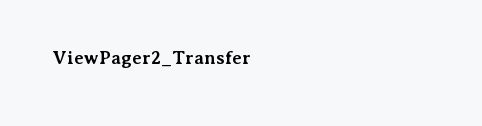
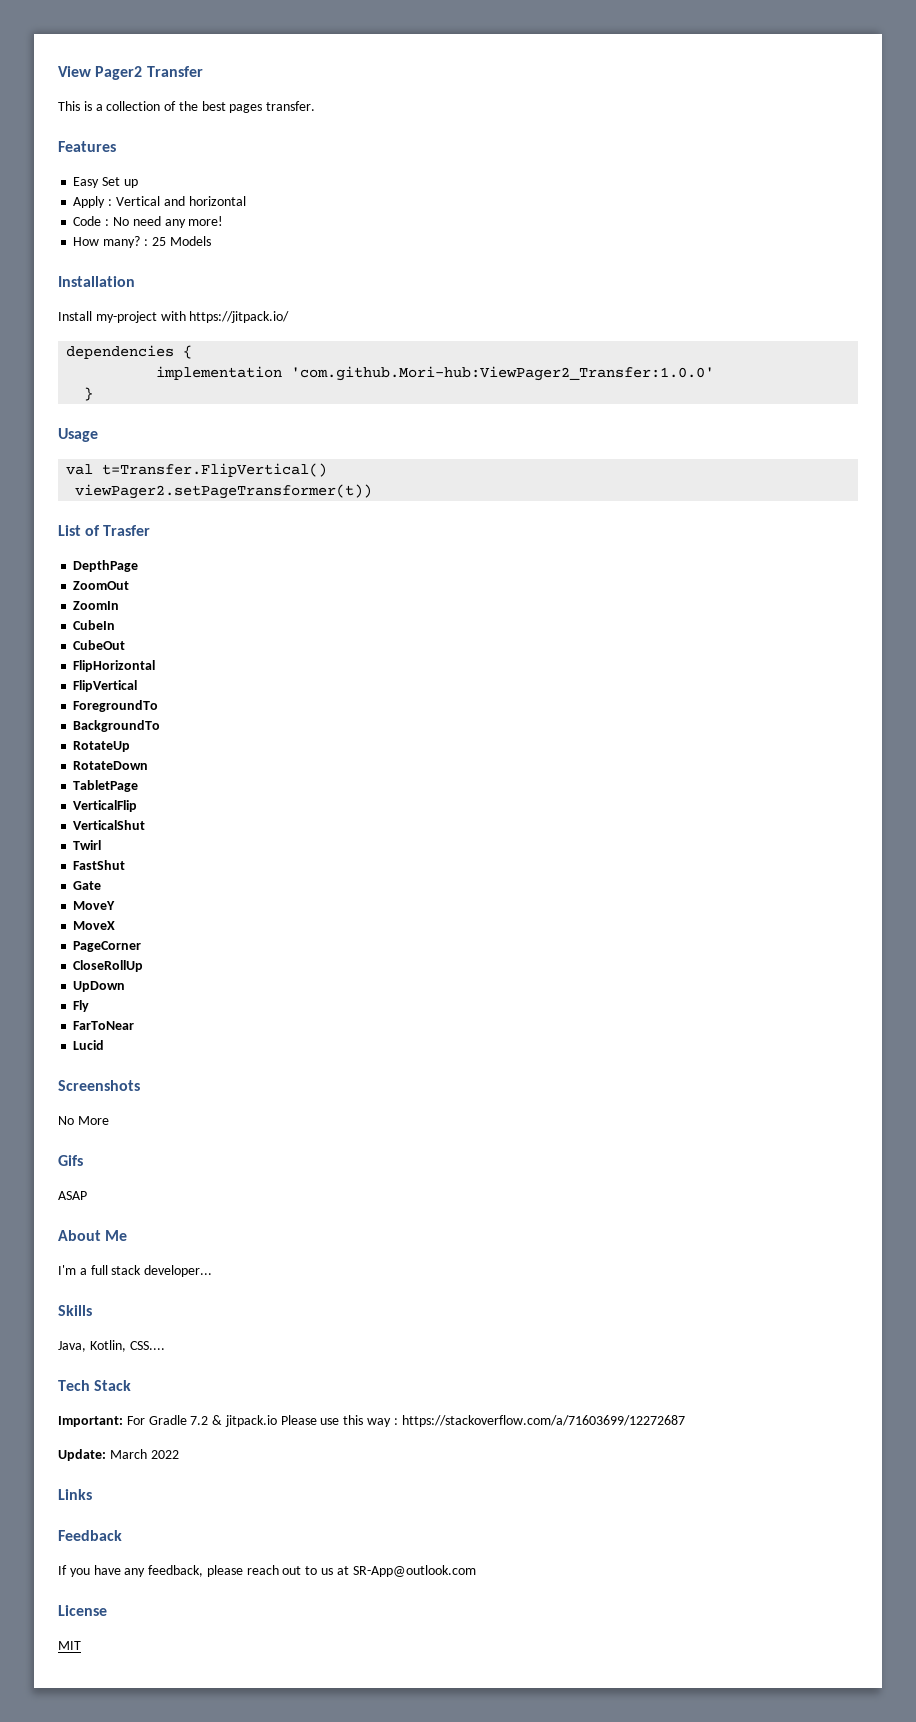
[52,51,251,68] ViewPager2_Transfer -> [58,66,203,80] [58,101,316,113] [58,141,116,152] [73,177,138,188] [73,196,246,208] [73,216,224,228] [73,236,211,248] [58,276,135,287] [58,311,290,323] [66,345,193,359] [156,366,715,381] [84,387,94,401] [58,428,98,442] [66,463,328,477] [75,484,373,499] [58,525,151,536] [73,560,139,572] [73,581,130,590] [73,601,120,610] [73,620,116,630] [73,640,126,650] [73,660,156,672] [73,680,138,692] [73,700,159,712] [73,720,161,732] [73,741,131,752] [73,761,149,770] [73,780,139,792] [73,800,138,812] [73,820,146,830] [73,840,102,850] [73,860,126,870] [73,881,102,890] [73,901,116,910] [73,921,116,930] [73,941,142,952] [73,960,144,972] [73,981,126,992] [73,1000,90,1012] [73,1021,135,1030] [73,1040,105,1050] [58,1080,140,1091] [58,1116,109,1125] [58,1155,83,1166] [58,1191,87,1200] [58,1230,128,1241] [58,1265,213,1277] [58,1305,92,1316] [58,1340,165,1352] [58,1380,132,1391] [58,1415,685,1427] [58,1449,179,1461] [58,1489,92,1500] [58,1530,122,1541] [58,1565,476,1577] [58,1605,107,1616] [58,1641,81,1650] View Pager2 Transfer // This is a collection of the best pages transfer. // Features // Easy Set up // Apply : Vertical and horizontal // Code : No need any more! // How many? : 25 Models // Installation // Install my-project with https://jitpack.io/ // dependencies { // implementation 'com.github.Mori-hub:ViewPager2_Transfer:1.0.0' // } // Usage // val t=Transfer.FlipVertical() // viewPager2.setPageTransformer(t)) // List of Trasfer // DepthPage // ZoomOut // ZoomIn // CubeIn // CubeOut // FlipHorizontal // FlipVertical // ForegroundTo // BackgroundTo // RotateUp // RotateDown // TabletPage // VerticalFlip // VerticalShut // Twirl // FastShut // Gate // MoveY // MoveX // PageCorner // CloseRollUp // UpDown // Fly // FarToNear // Lucid // Screenshots // No More // Gifs // ASAP // About Me // I'm a full stack developer... // Skills // Java, Kotlin, CSS.... // Tech Stack // Important: For Gradle 7.2 & jitpack.io Please use this way : https://stackoverflow.com/a/71603699/12272687 // Update: March 2022 // Links // Feedback // If you have any feedback, please reach out to us at SR-App@outlook.com // License // MIT

